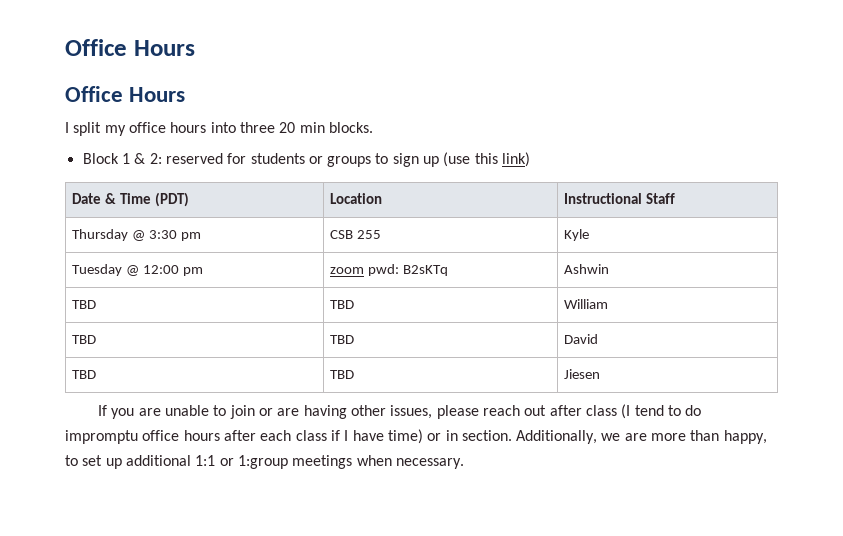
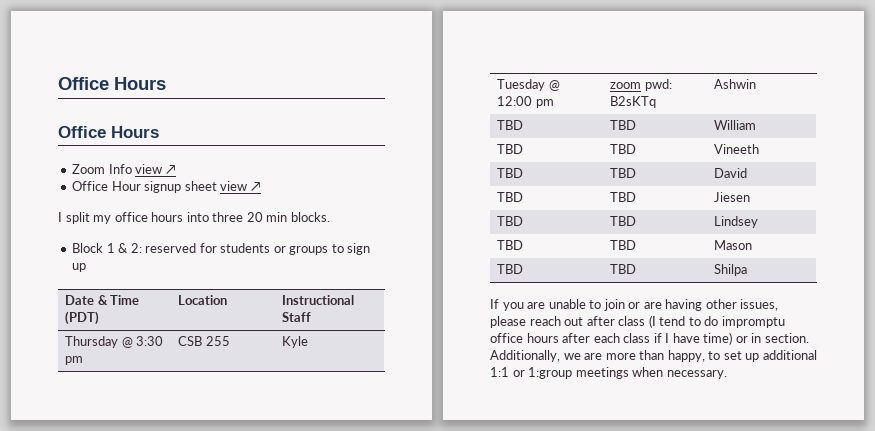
(186, 94) none -> [72,164,176,174] [72,181,261,193] // Zoom Info view ↗ // Office Hour signup sheet view ↗
[443,152,531,167] (use this link) -> (87, 267) none
(608, 304) none -> [497,144,524,154] [610,144,637,154] [714,144,760,154] // TBD | TBD | Vineeth
(600, 374) none -> [497,216,524,226] [610,216,637,226] [714,216,759,228] [497,240,524,250] [610,240,637,250] [714,240,753,250] [497,264,524,274] [610,264,637,274] [714,264,748,276] // TBD | TBD | Lindsey // TBD | TBD | Mason // TBD | TBD | Shilpa

